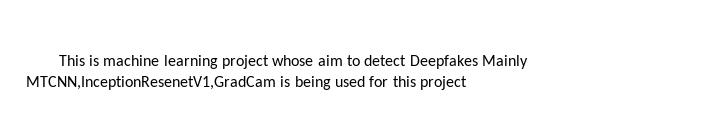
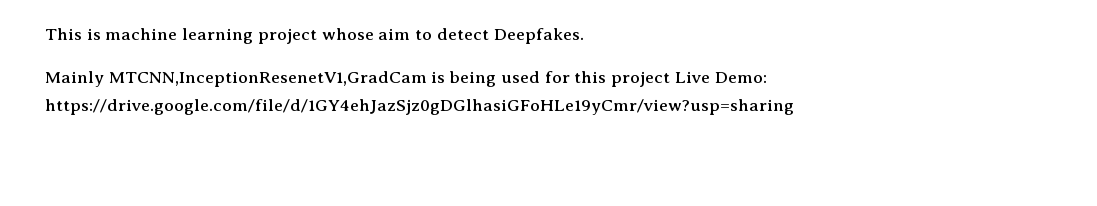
[409,55,478,69] Deepfakes -> [493,28,584,44] Deepfakes. //
(467, 83) none -> [674,71,767,83] [45,99,794,115] Live Demo: https://drive.google.com/file/d/1GY4ehJazSjz0gDGlhasiGFoHLe19yCmr/view?usp=sharing

